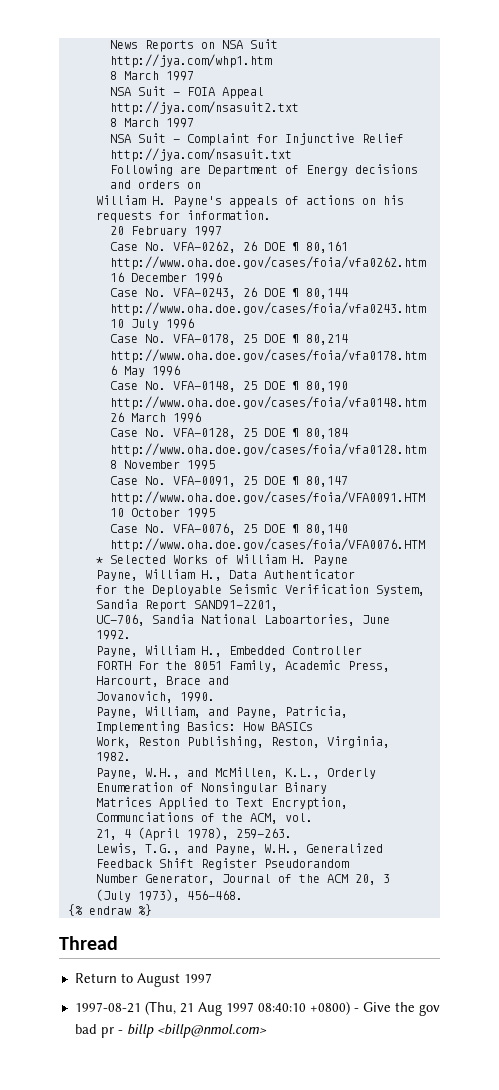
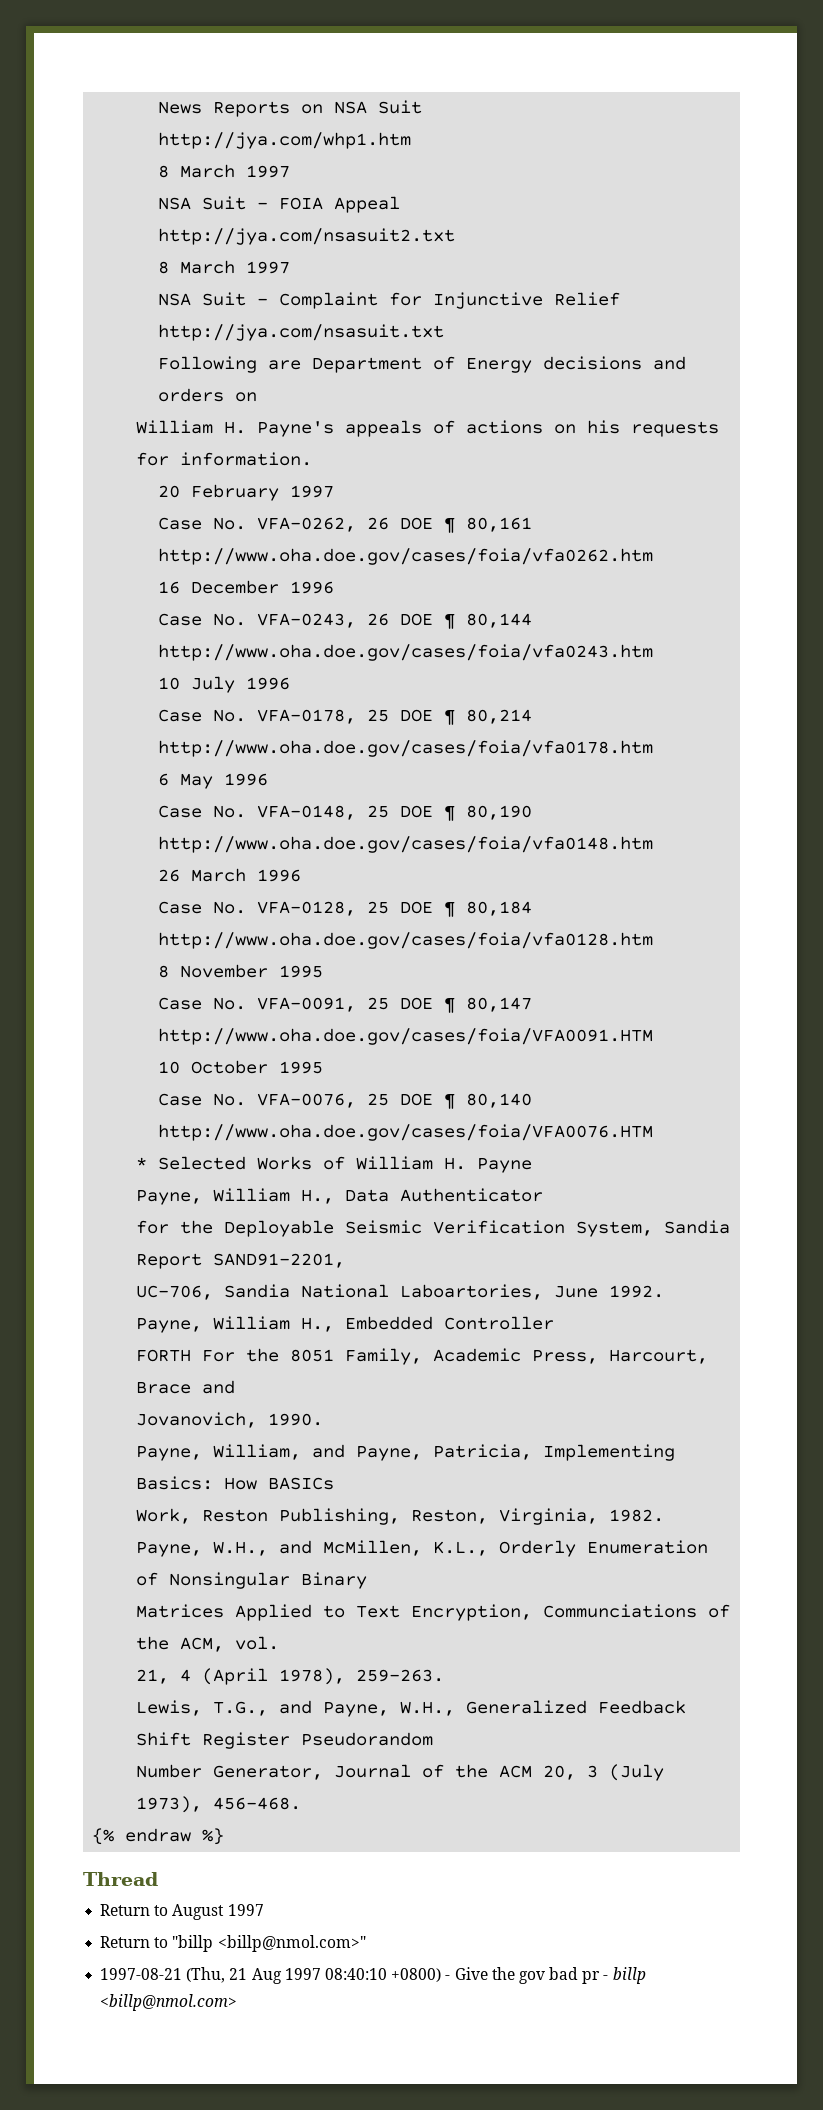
(212, 978) none -> [100,1935,366,1952] // Return to "billp <billp@nmol.com>"

